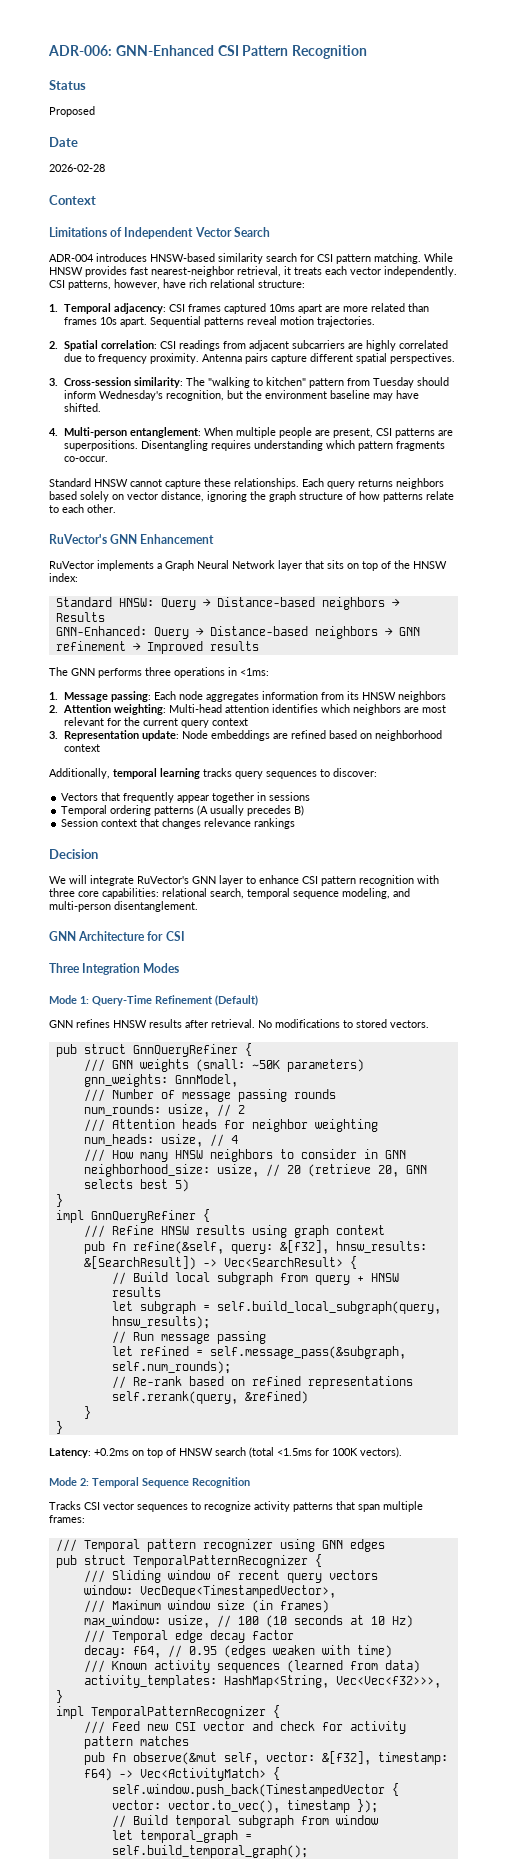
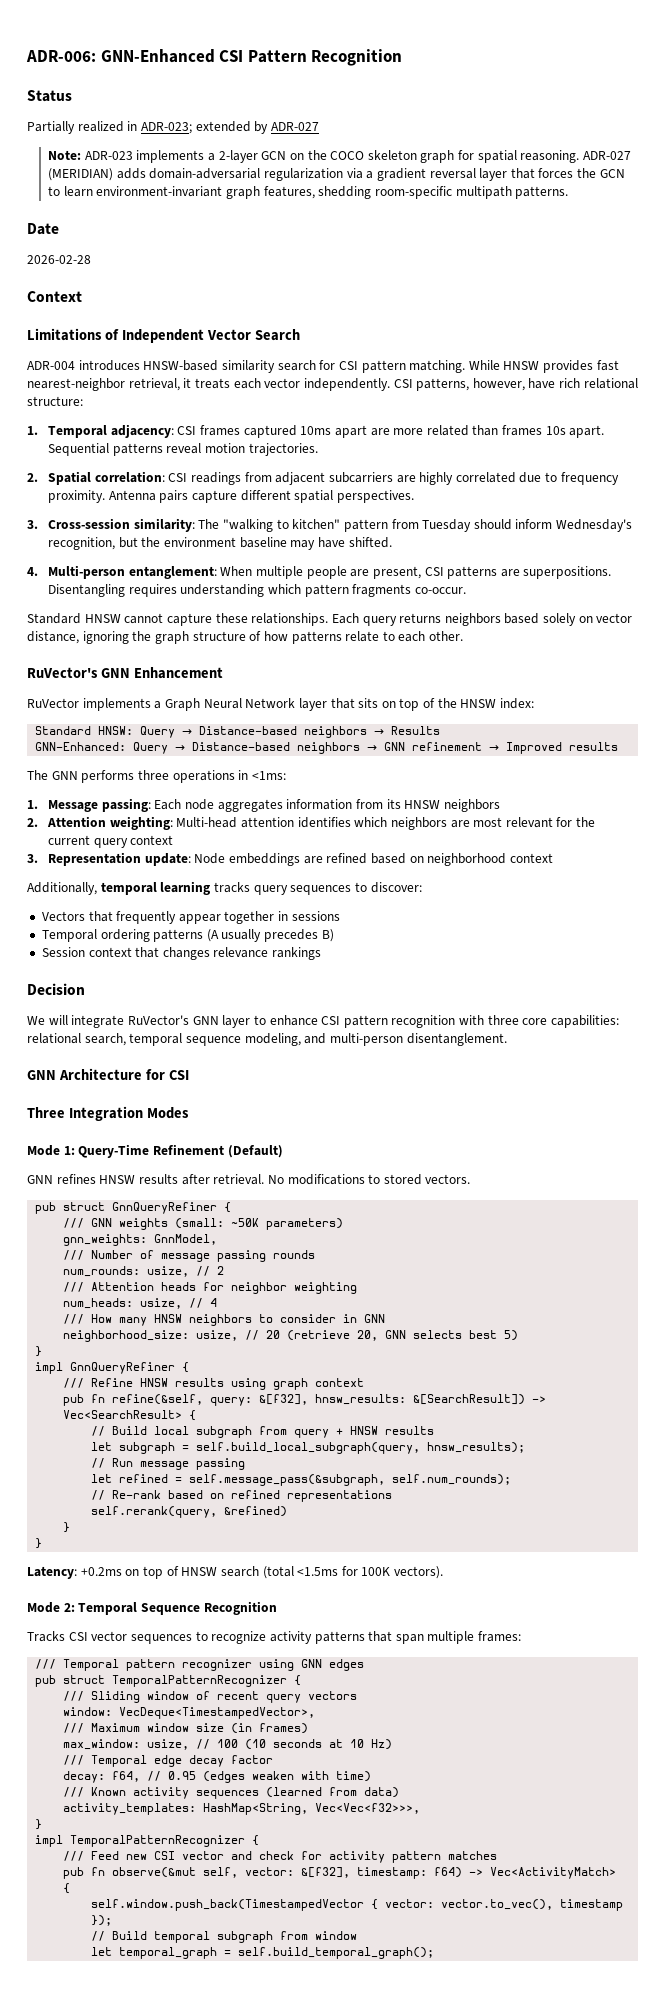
[49,106,95,117] Proposed -> [27,121,319,134] [48,150,632,163] [48,168,625,181] [48,186,569,199] Partially realized in ADR-023; extended by ADR-027 // Note: ADR-023 implements a 2-layer GCN on the COCO skeleton graph for spatial reasoning. ADR-027 (MERIDIAN) adds domain-adversarial regularization via a gradient reversal layer that forces the GCN to learn environment-invariant graph features, shedding room-specific multipath patterns.

